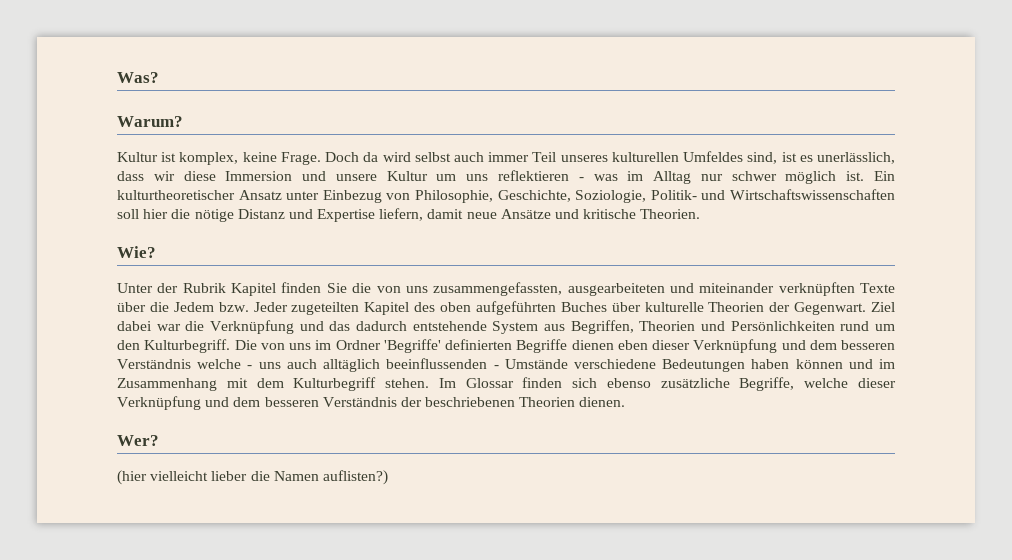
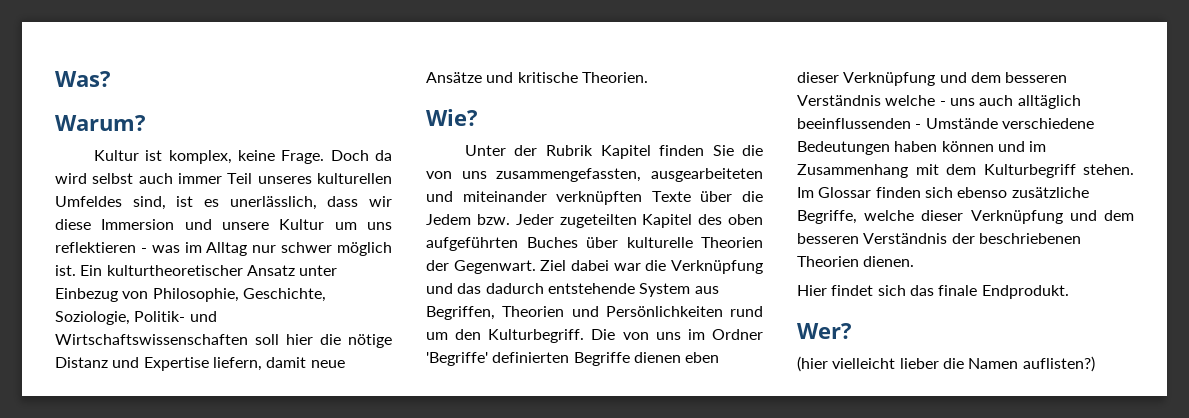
(626, 402) none -> [797,285,1069,299] // Hier findet sich das finale Endprodukt.

